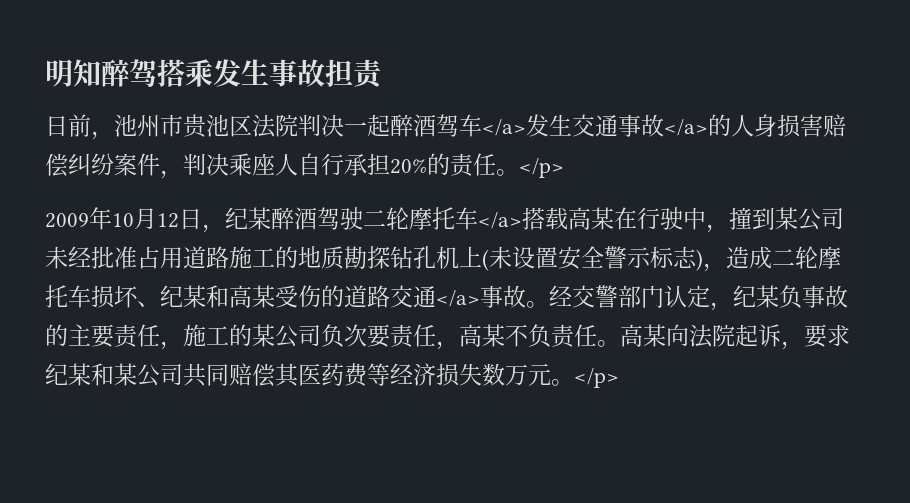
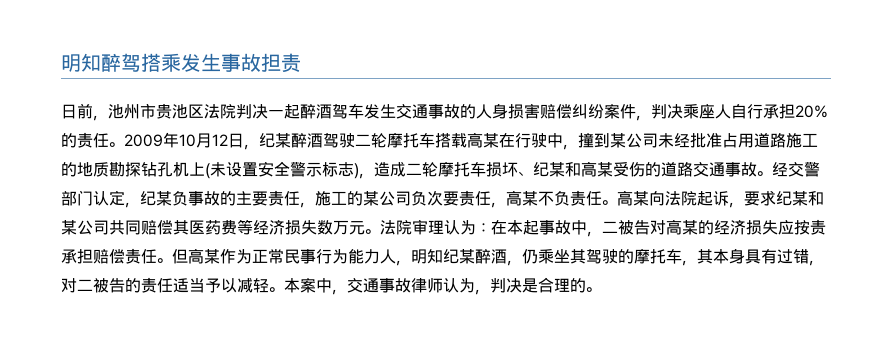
[482,119,526,136] </a> -> (364, 111) none
[664,119,708,136] </a> -> (460, 111) none
[519,158,564,178] </p> // -> (124, 144) none
[478,212,522,229] </a> -> (435, 140) none
[436,290,480,307] </a> -> (725, 169) none
[574,368,619,388] </p> -> [380,219,826,237] [61,248,824,266] [61,277,601,295] 法院审理认为：在本起事故中，二被告对高某的经济损失应按责承担赔偿责任。但高某作为正常民事行为能力人，明知纪某醉酒，仍乘坐其驾驶的摩托车，其本身具有过错，对二被告的责任适当予以减轻。本案中，交通事故律师认为，判决是合理的。

